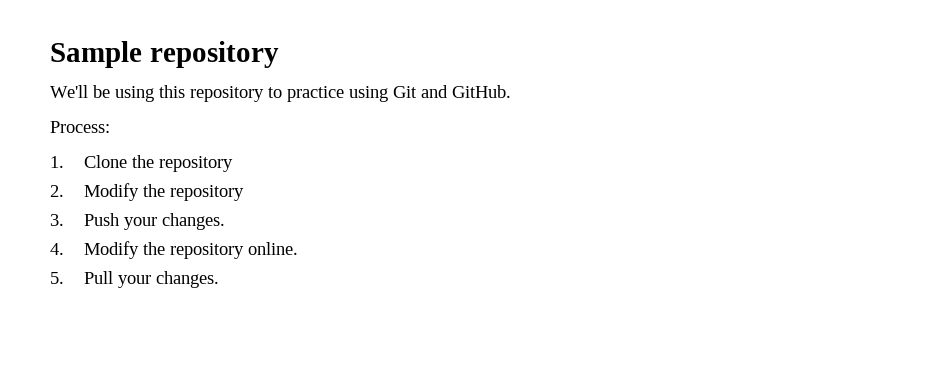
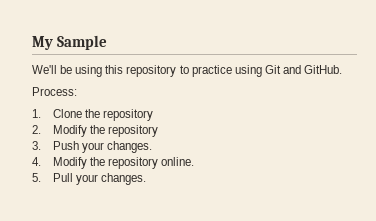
(50, 54) none -> [32,36,53,50] My
[149,41,279,68] repository -> (107, 42) none

